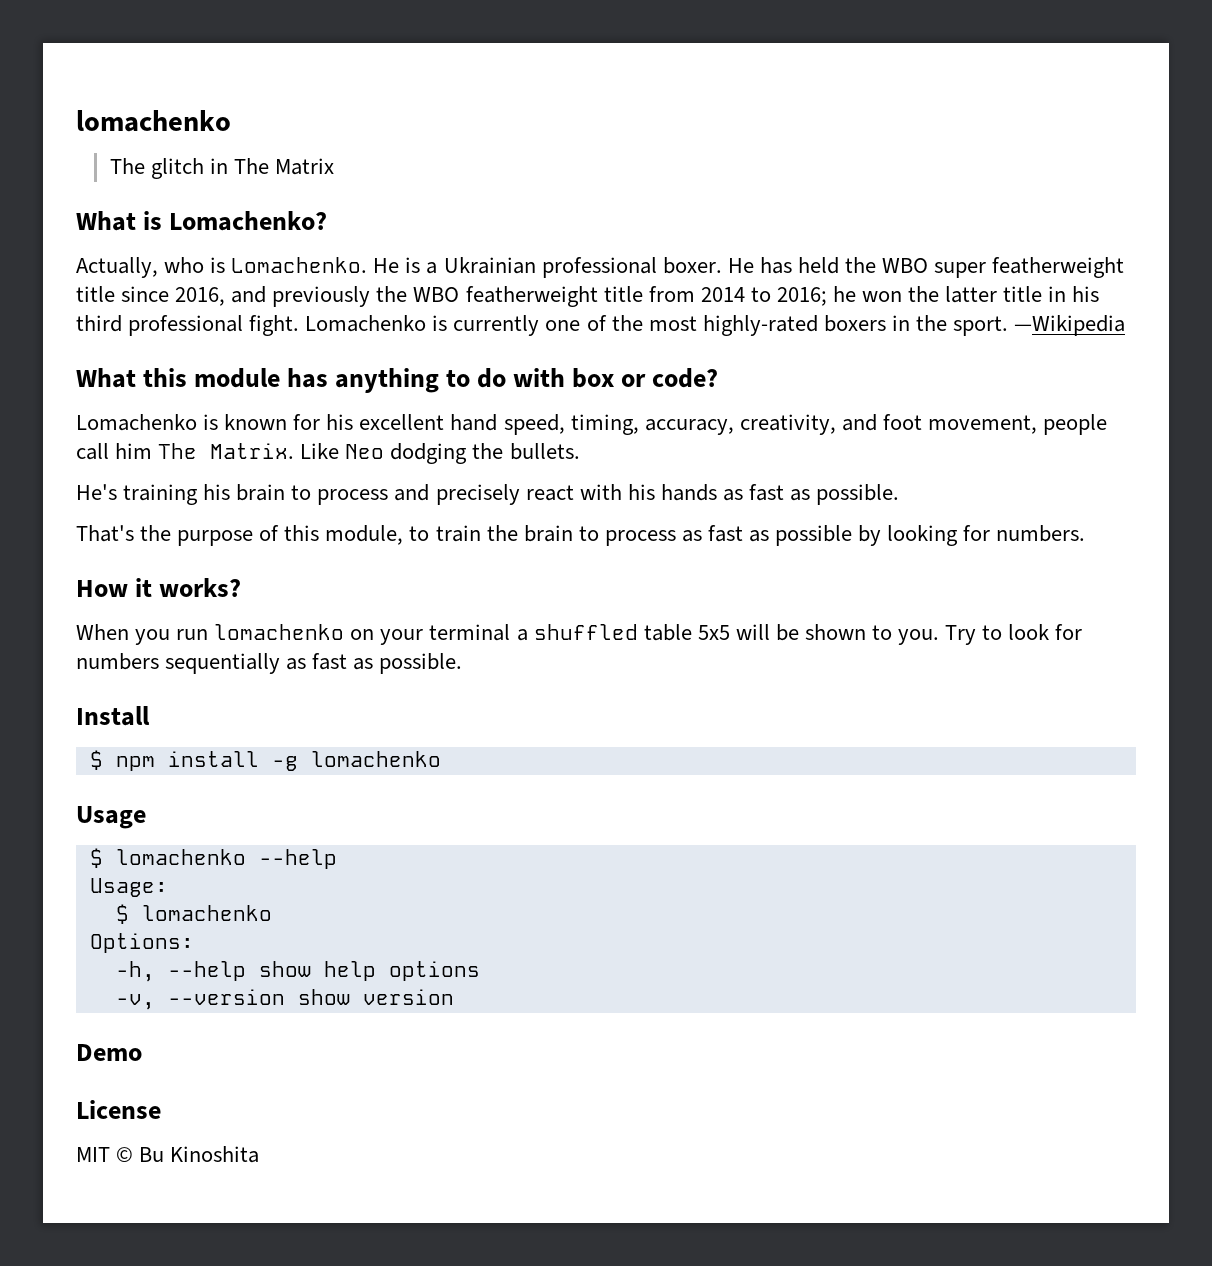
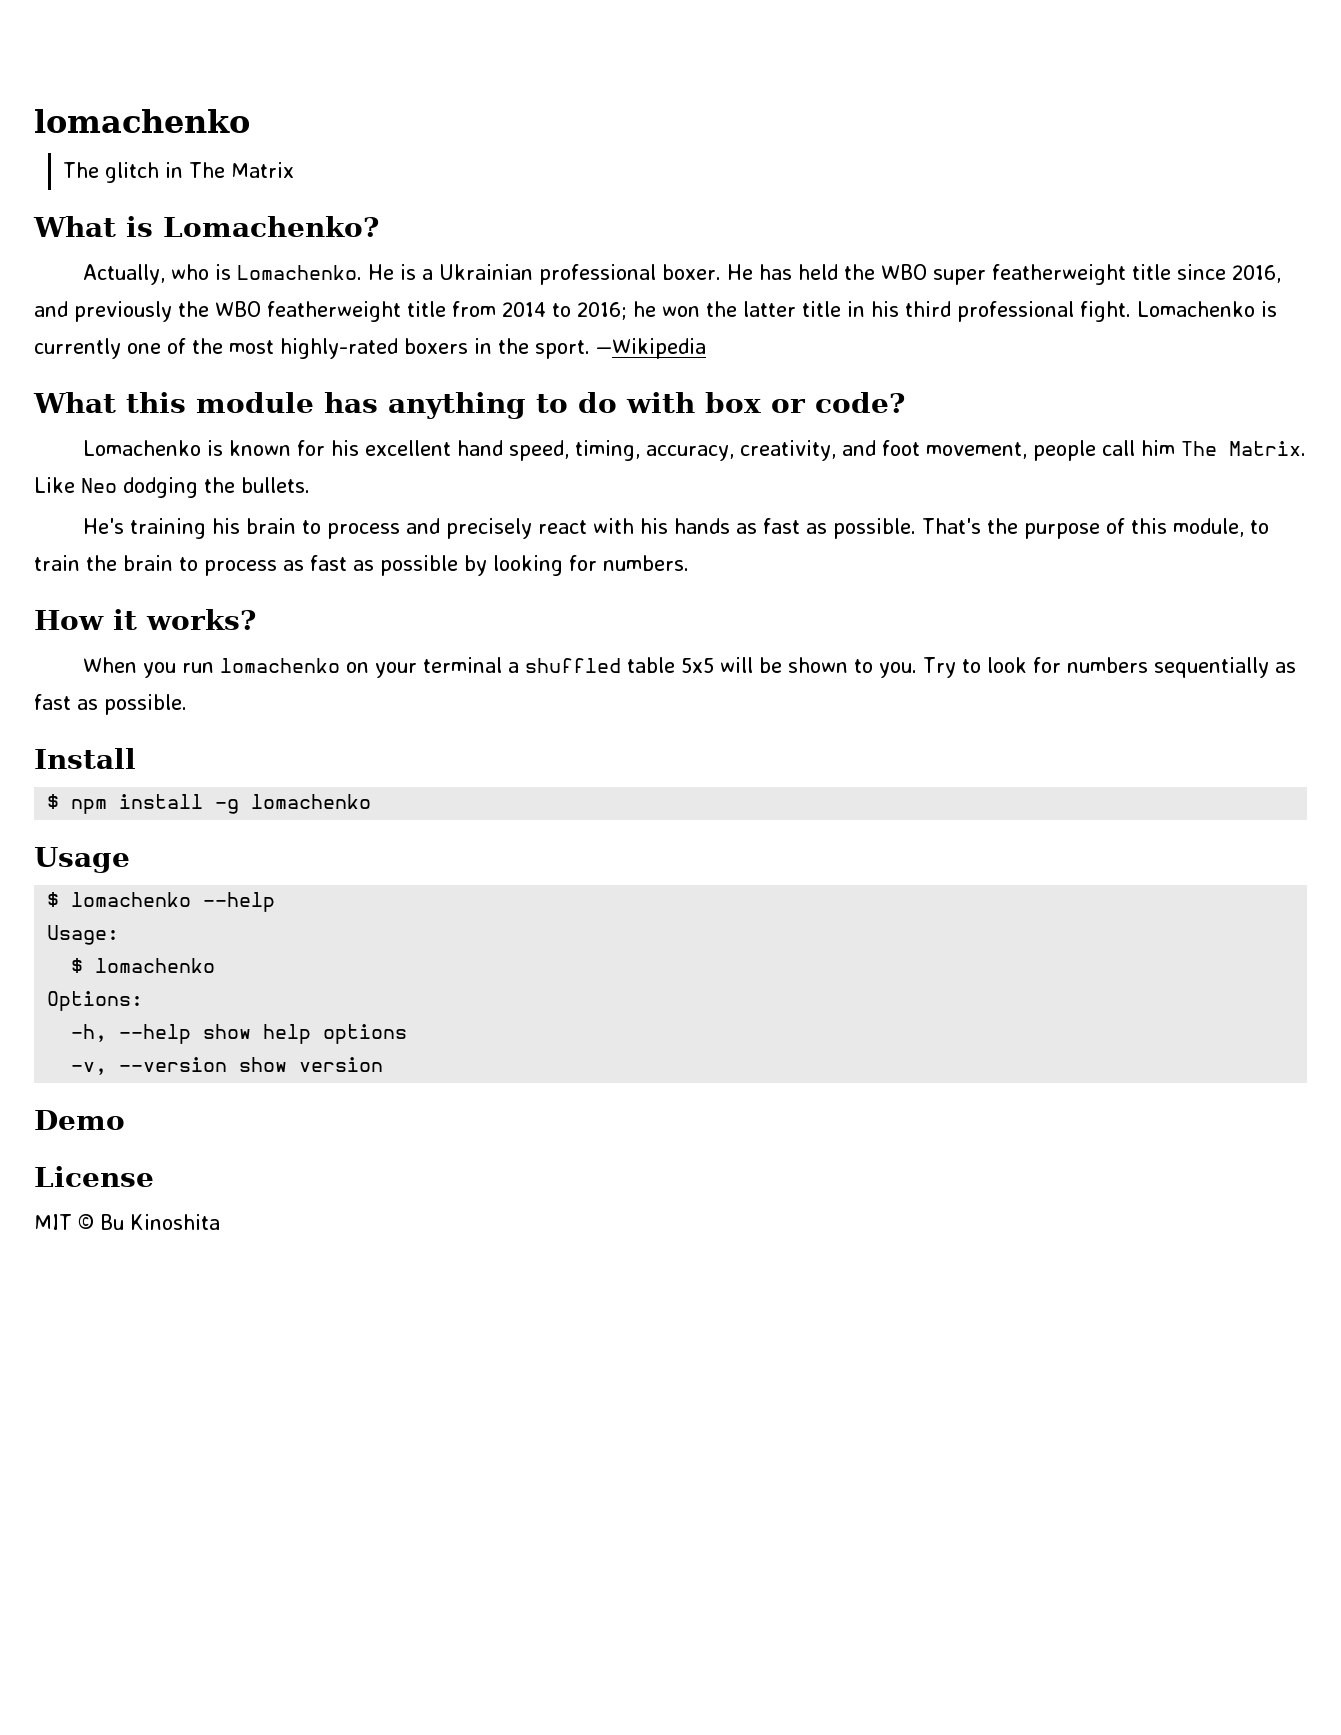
(900, 494) // -> (917, 528) none

